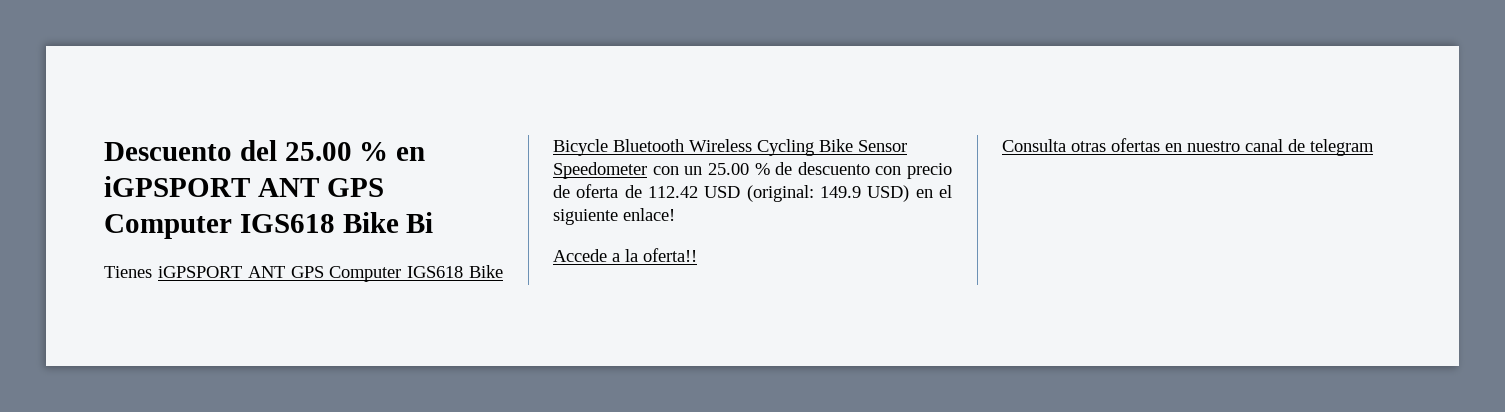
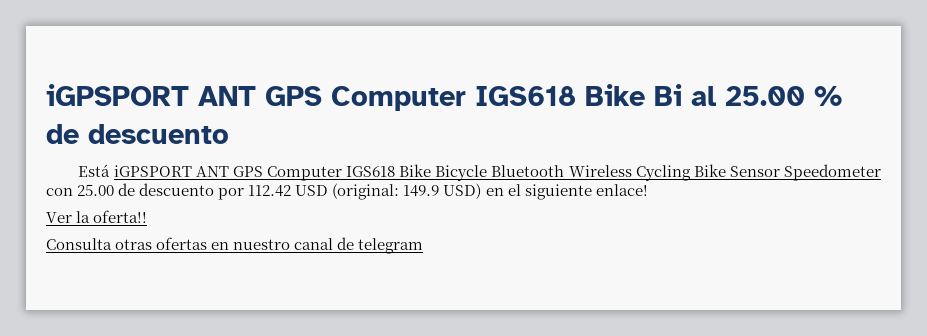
[104,140,426,161] Descuento del 25.00 % en -> (46, 95) none
[104,266,152,278] // Tienes -> [691,86,842,106] [46,124,229,144] [78,164,111,177] al 25.00 % de descuento // Está
[684,162,952,179] [553,184,642,198] un 25.00 % de descuento con precio de oferta de -> [77,183,245,200] 25.00 de descuento por
[553,249,620,262] Accede a -> [46,212,72,223] Ver

